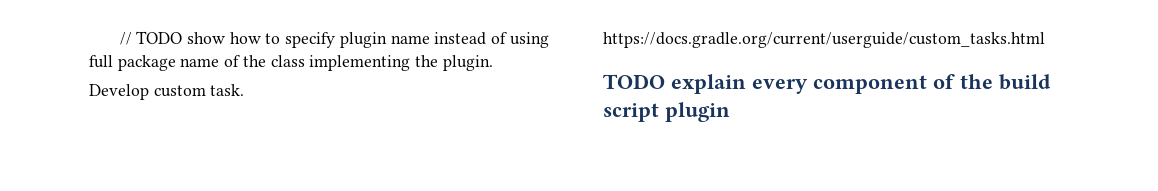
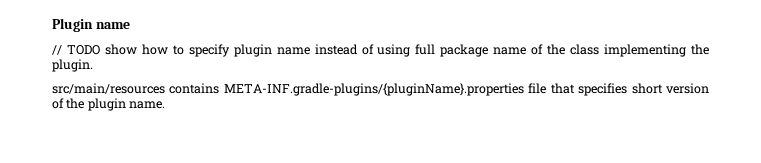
(119, 38) none -> [52,18,130,32] Plugin name //
[89,84,245,100] [603,32,1045,48] [603,74,1051,94] [603,102,730,122] Develop custom task. https://docs.gradle.org/current/userguide/custom_tasks.html // TODO explain every component of the build script plugin -> [52,83,710,96] [52,98,166,111] src/main/resources contains META-INF.gradle-plugins/{pluginName}.properties file that specifies short version of the plugin name.

